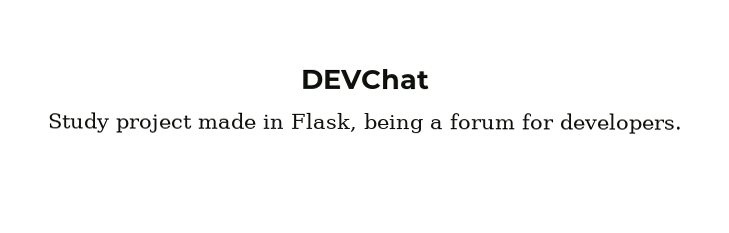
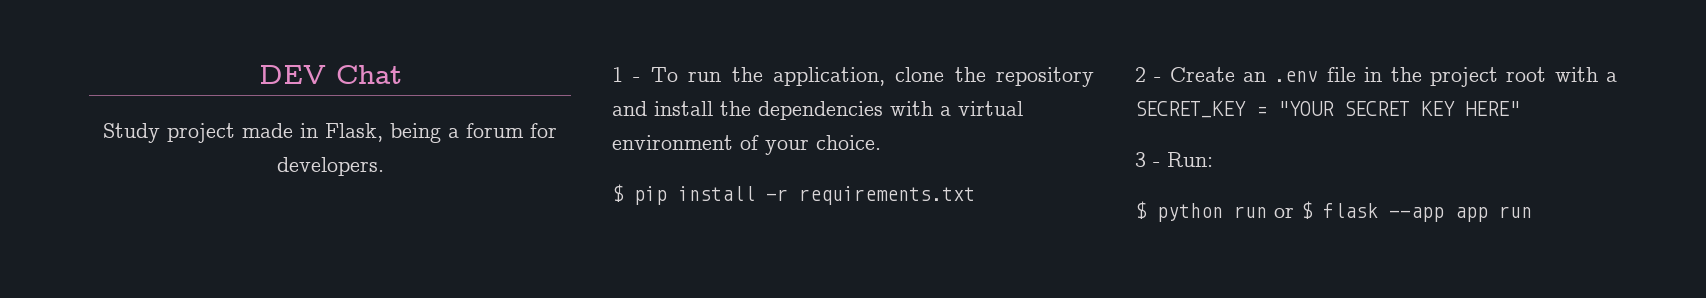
[300,68,430,90] DEVChat -> [258,65,402,84] DEV Chat
(683, 123) none -> [612,67,1094,87] [612,101,1023,120] [612,135,881,155] [612,184,975,205] [1135,67,1617,87] [1135,101,1520,118] [1135,152,1213,167] [1135,201,1532,222] // 1 - To run the application, clone the repository and install the dependencies with a virtual environment of your choice. // $ pip install -r requirements.txt // 2 - Create an .env file in the project root with a SECRET_KEY = "YOUR SECRET KEY HERE" // 3 - Run: // $ python run or $ flask --app app run

